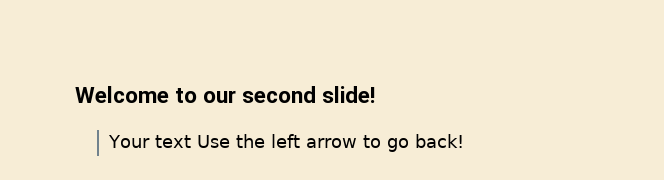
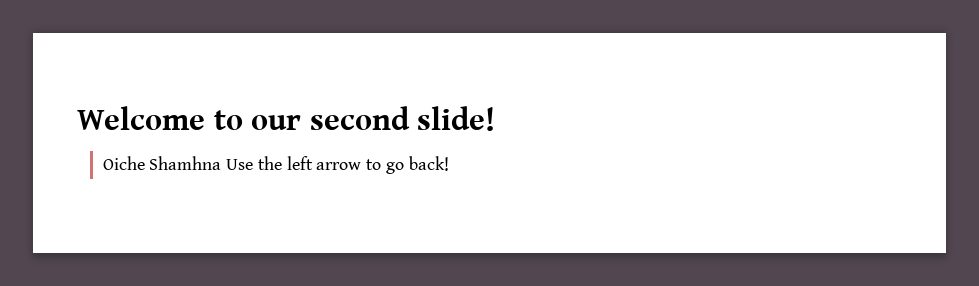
[108,135,192,148] Your text -> [102,156,222,170] Oiche Shamhna

